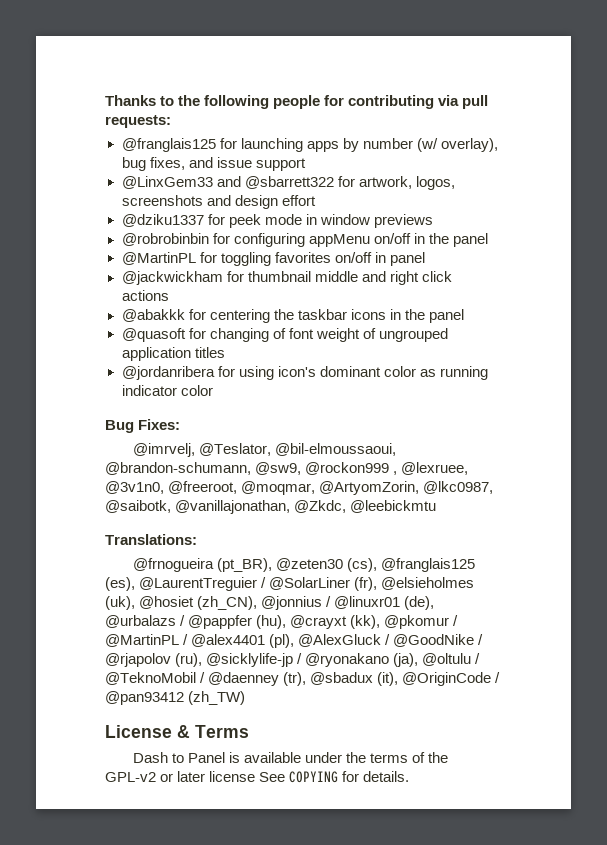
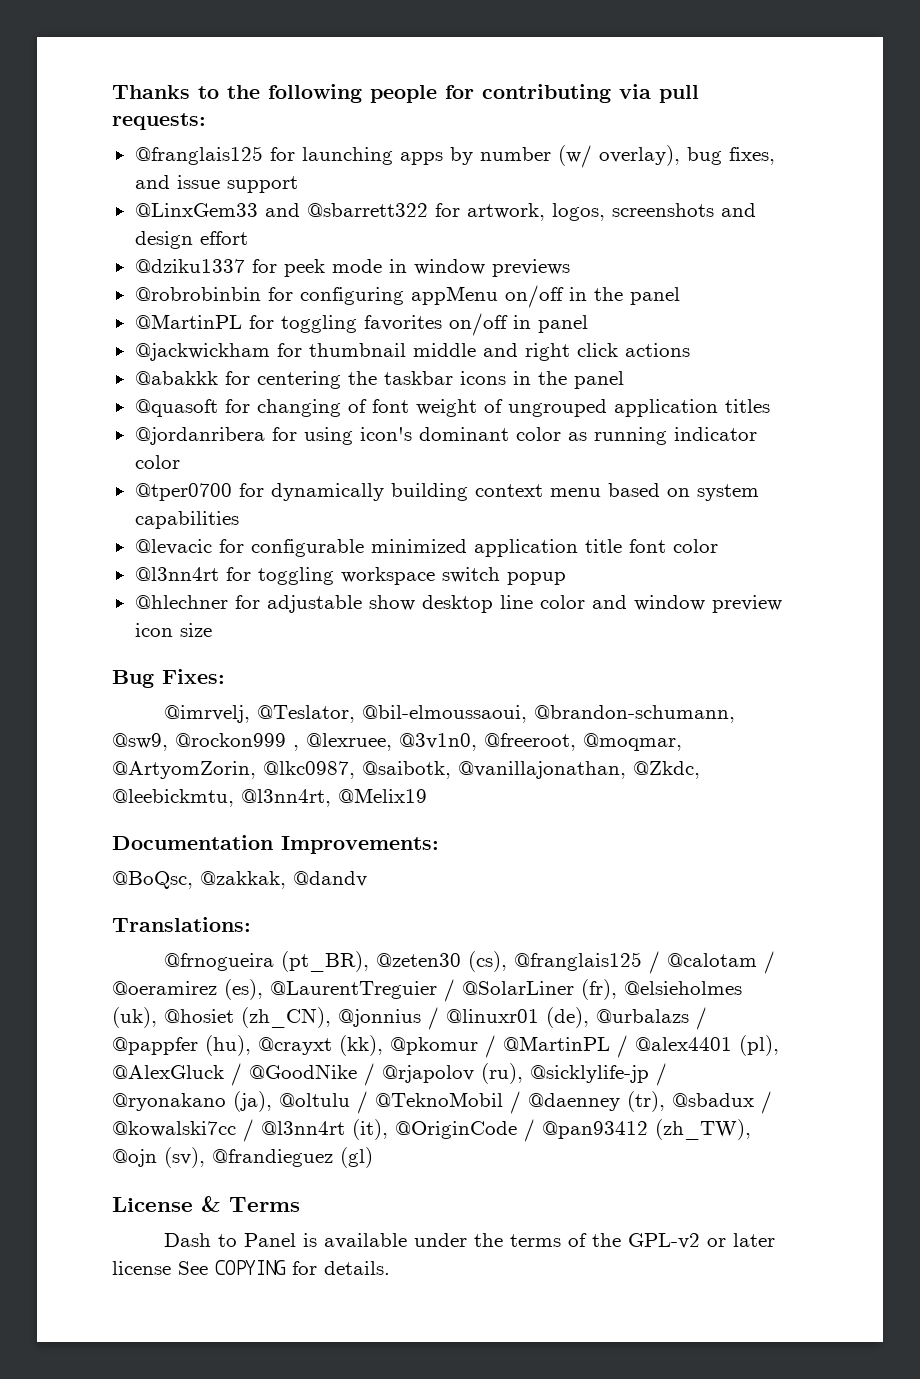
(213, 390) none -> [134,483,759,501] [134,511,239,529] [134,539,718,557] [134,567,566,585] [134,595,782,613] [134,623,212,637] // @tper0700 for dynamically building context menu based on system capabilities // @levacic for configurable minimized application title font color // @l3nn4rt for toggling workspace switch popup // @hlechner for adjustable show desktop line color and window preview icon size
[350,500,437,513] @leebickmtu -> [112,788,427,807] [112,835,439,854] [112,871,367,889] @leebickmtu, @l3nn4rt, @Melix19 // Documentation Improvements: // @BoQsc, @zakkak, @dandv
(476, 565) none -> [648,951,775,974] [112,981,217,995] / @calotam / @oeramirez
[377,672,501,686] [105,691,246,705] (it), @OriginCode / @pan93412 (zh_TW) -> [761,1091,772,1114] [112,1119,751,1142] [112,1147,373,1168] / @kowalski7cc / @l3nn4rt (it), @OriginCode / @pan93412 (zh_TW), @ojn (sv), @frandieguez (gl)

